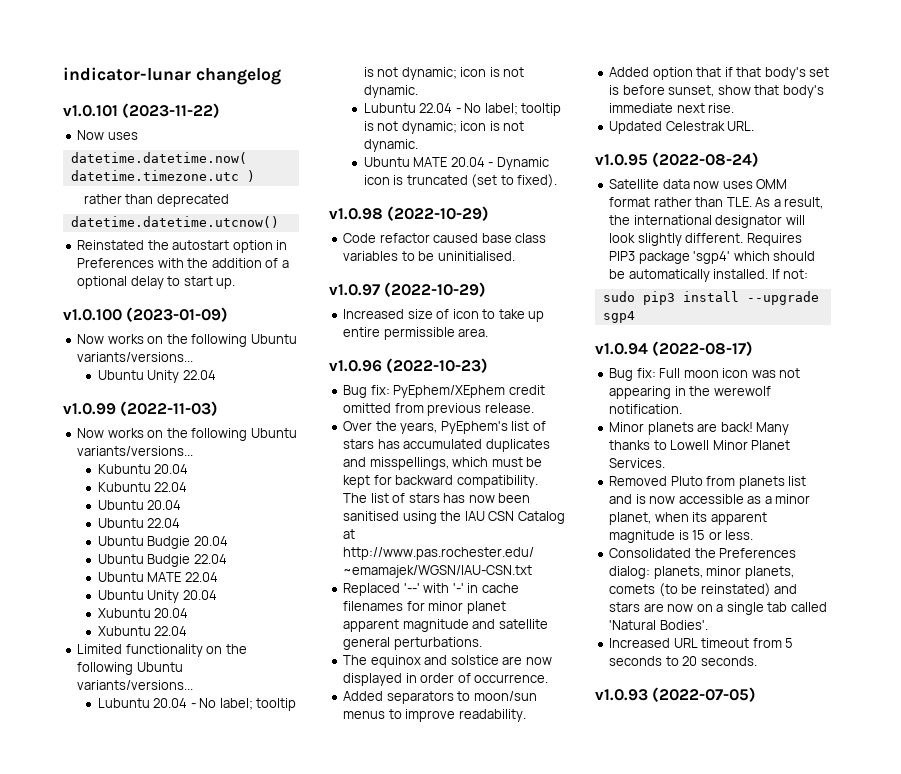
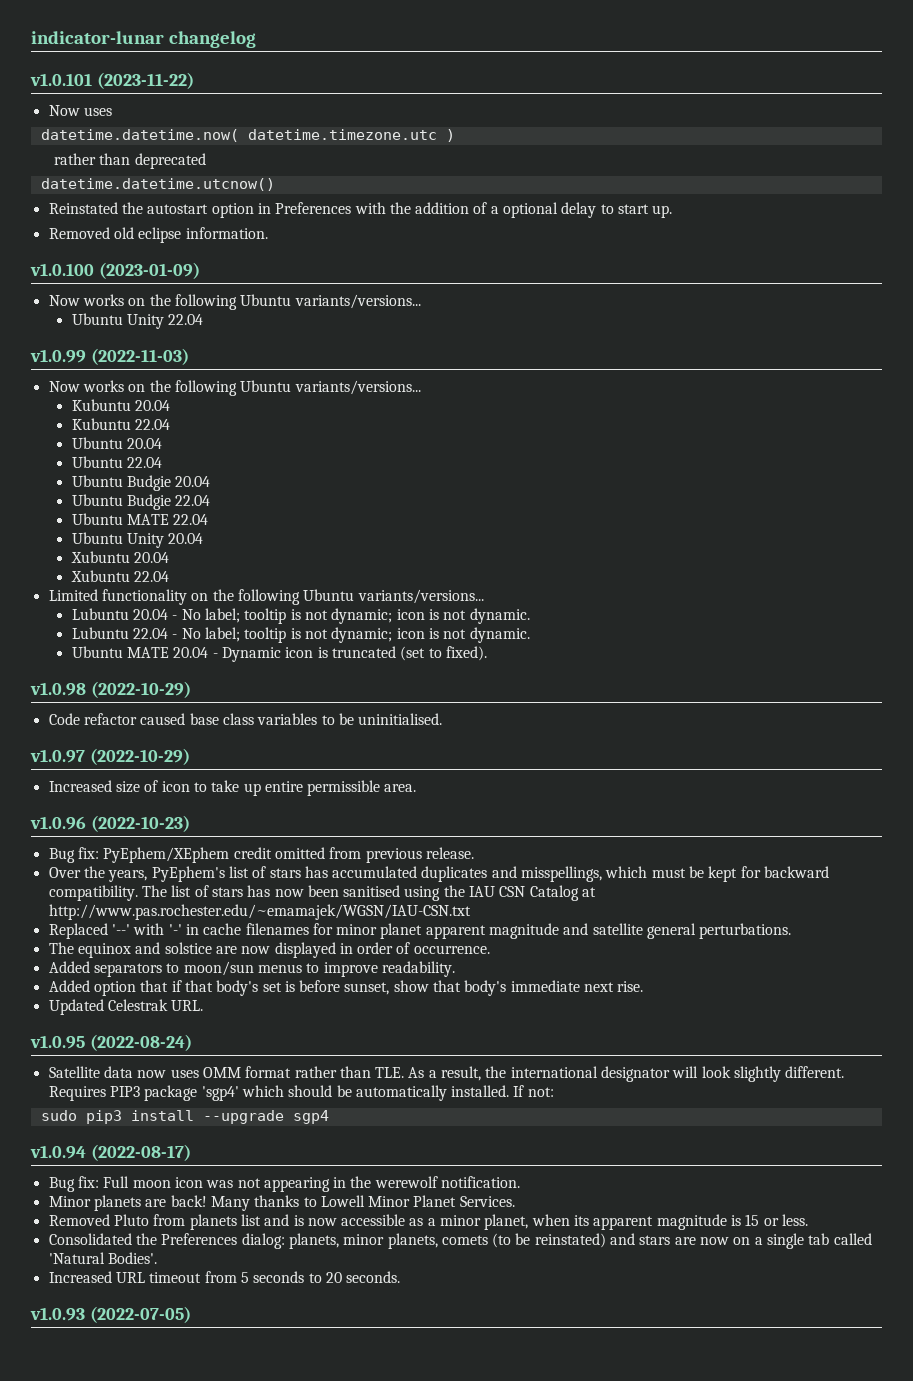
(236, 283) none -> [48,227,268,243] // Removed old eclipse information.

